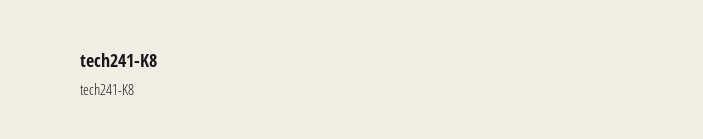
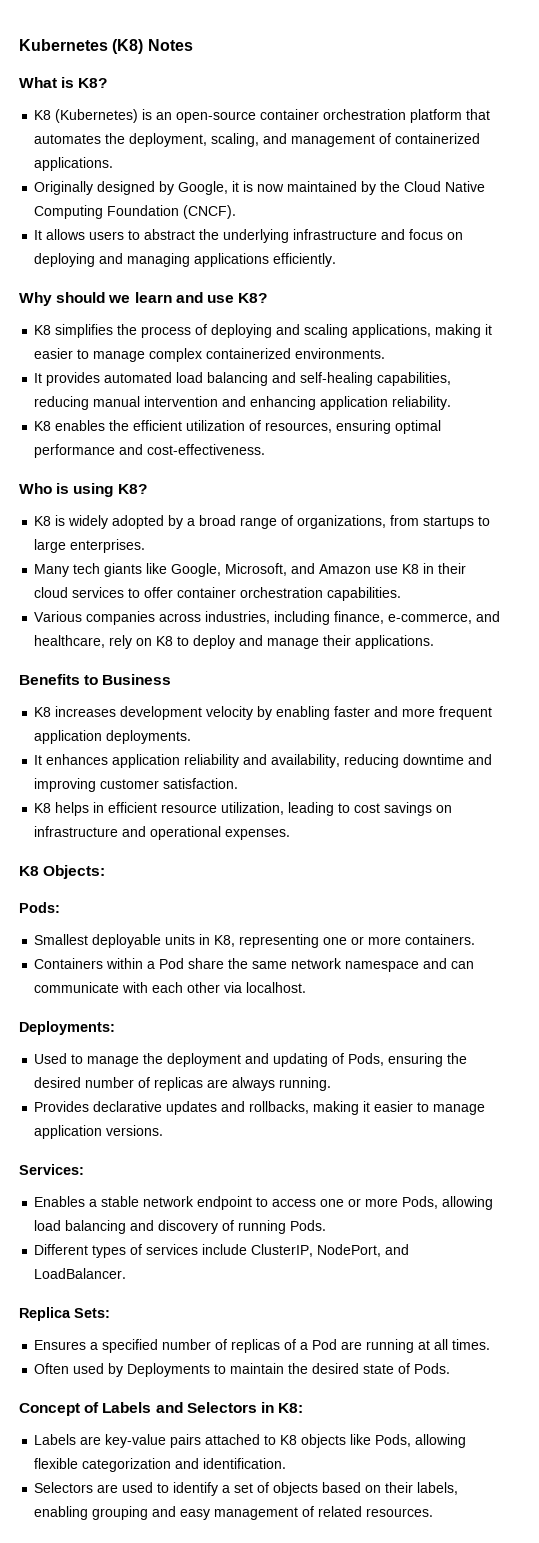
[80,53,157,67] [80,83,134,95] tech241-K8 // tech241-K8 -> [19,39,193,54] [19,77,108,88] [34,109,491,123] [34,133,481,147] [34,157,114,171] [34,181,486,195] [34,205,237,219] [34,229,464,243] [34,253,337,267] [19,292,268,306] [34,324,493,338] [34,348,386,362] [34,372,452,386] [34,396,452,410] [34,420,442,434] [34,444,266,458] [19,483,147,497] [34,515,491,529] [34,539,146,553] [34,563,467,577] [34,587,402,601] [34,611,501,625] [34,635,435,649] [19,674,172,685] [34,706,493,720] [34,730,192,744] [34,754,493,768] [34,778,239,792] [34,802,453,816] [34,826,291,840] [19,865,106,879] [19,902,60,913] [34,934,476,948] [34,958,475,972] [34,982,307,993] [19,1021,115,1035] [34,1053,468,1067] [34,1077,332,1091] [34,1101,486,1115] [34,1125,164,1139] [19,1164,84,1175] [34,1196,494,1210] [34,1220,327,1234] [34,1244,410,1258] [34,1268,127,1279] [19,1307,110,1321] [34,1339,491,1353] [34,1363,451,1377] [19,1402,304,1416] [34,1434,467,1448] [34,1458,287,1472] [34,1482,459,1496] [34,1506,434,1520] Kubernetes (K8) Notes // What is K8? // K8 (Kubernetes) is an open-source container orchestration platform that automates the deployment, scaling, and management of containerized applications. // Originally designed by Google, it is now maintained by the Cloud Native Computing Foundation (CNCF). // It allows users to abstract the underlying infrastructure and focus on deploying and managing applications efficiently. // Why should we learn and use K8? // K8 simplifies the process of deploying and scaling applications, making it easier to manage complex containerized environments. // It provides automated load balancing and self-healing capabilities, reducing manual intervention and enhancing application reliability. // K8 enables the efficient utilization of resources, ensuring optimal performance and cost-effectiveness. // Who is using K8? // K8 is widely adopted by a broad range of organizations, from startups to large enterprises. // Many tech giants like Google, Microsoft, and Amazon use K8 in their cloud services to offer container orchestration capabilities. // Various companies across industries, including finance, e-commerce, and healthcare, rely on K8 to deploy and manage their applications. // Benefits to Business // K8 increases development velocity by enabling faster and more frequent application deployments. // It enhances application reliability and availability, reducing downtime and improving customer satisfaction. // K8 helps in efficient resource utilization, leading to cost savings on infrastructure and operational expenses. // K8 Objects: // Pods: // Smallest deployable units in K8, representing one or more containers. // Containers within a Pod share the same network namespace and can communicate with each other via localhost. // Deployments: // Used to manage the deployment and updating of Pods, ensuring the desired number of replicas are always running. // Provides declarative updates and rollbacks, making it easier to manage application versions. // Services: // Enables a stable network endpoint to access one or more Pods, allowing load balancing and discovery of running Pods. // Different types of services include ClusterIP, NodePort, and LoadBalancer. // Replica Sets: // Ensures a specified number of replicas of a Pod are running at all times. // Often used by Deployments to maintain the desired state of Pods. // Concept of Labels and Selectors in K8: // Labels are key-value pairs attached to K8 objects like Pods, allowing flexible categorization and identification. // Selectors are used to identify a set of objects based on their labels, enabling grouping and easy management of related resources.

